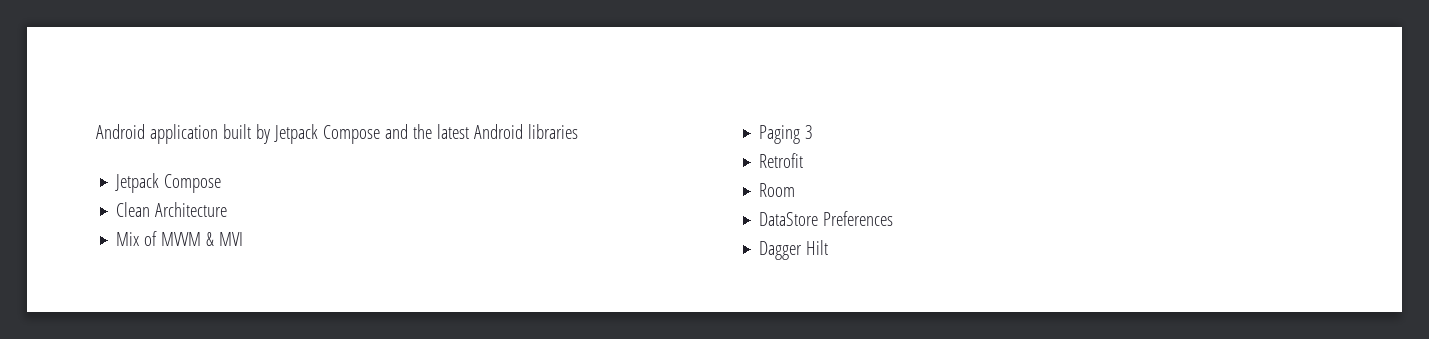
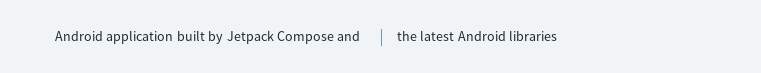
[115,173,222,193] [116,202,228,217] [116,231,244,246] [759,125,814,144] [759,153,804,168] [759,183,796,197] [759,211,894,226] [759,240,829,260] // Jetpack Compose // Clean Architecture // Mix of MVVM & MVI // Paging 3 // Retrofit // Room // DataStore Preferences // Dagger Hilt -> (558, 35) none

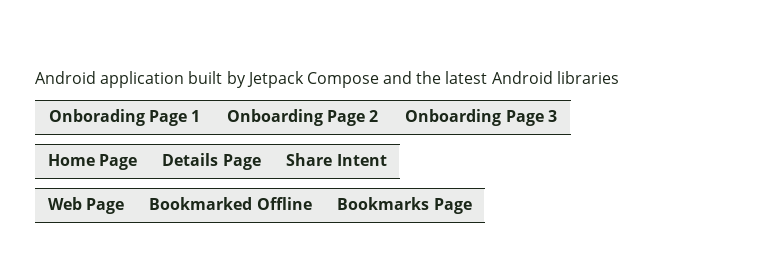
(558, 35) none -> [48,109,201,126] [226,109,379,126] [405,109,557,126] [47,154,138,170] [162,153,261,170] [286,153,387,166] [47,197,125,214] [149,197,312,210] [337,197,472,214] // Onborading Page 1 | Onboarding Page 2 | Onboarding Page 3 // Home Page | Details Page | Share Intent // Web Page | Bookmarked Offline | Bookmarks Page

